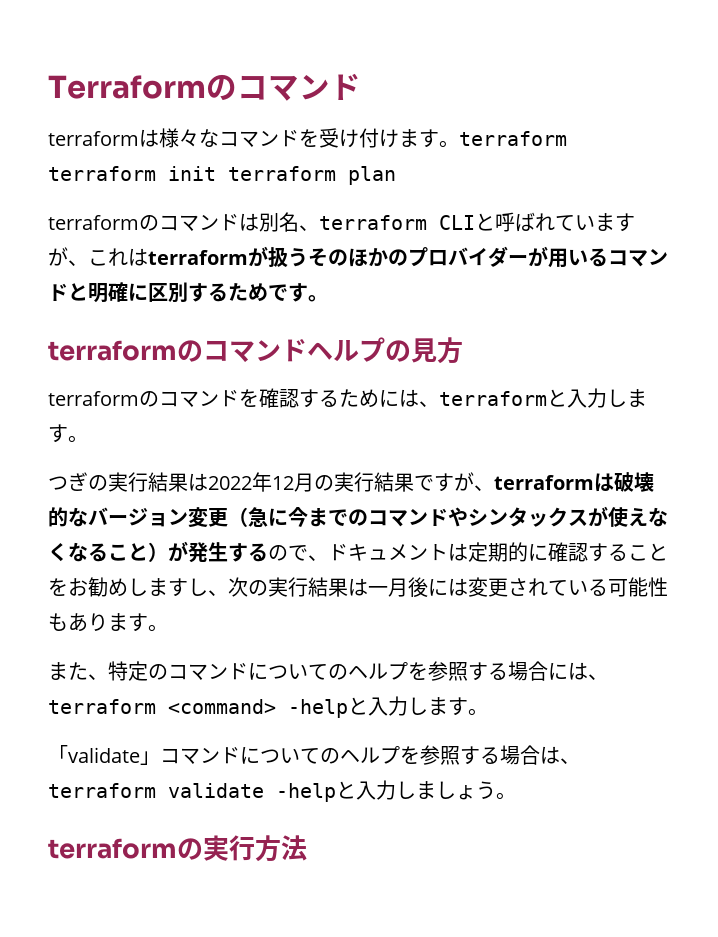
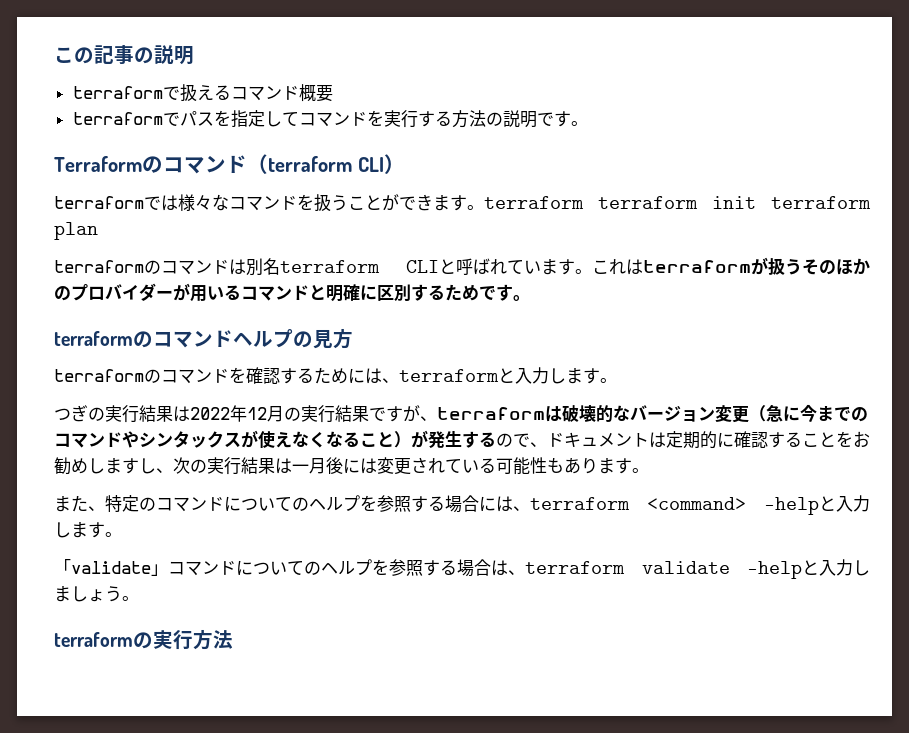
(48, 87) none -> [54,45,194,65] [72,84,333,102] [72,110,588,128] この記事の説明 // terraformで扱えるコマンド概要 // terraformでパスを指定してコマンドを実行する方法の説明です。 //
[48,131,139,146] // terraform -> [247,154,405,174] [54,196,161,210] （terraform CLI） // terraformで
[319,128,399,148] 受け付け -> [314,194,433,212] 扱うことができ
[299,225,319,231] 、 -> (280, 266) none
[48,247,88,266] が、 -> [575,269,592,274] 。

